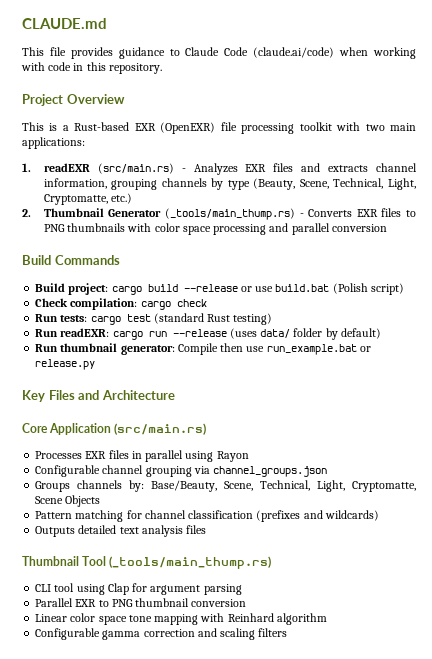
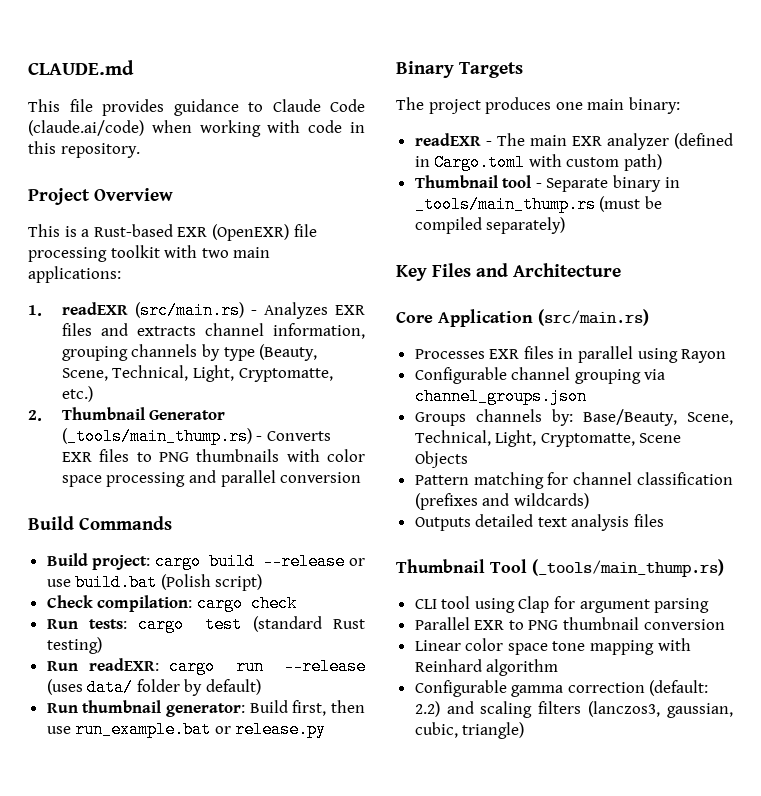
[177,343,218,355] Compile -> [249,700,327,716] Build first,
(96, 364) none -> [396,61,523,78] [396,97,680,114] [414,133,733,150] [414,154,663,171] [414,175,680,192] [414,196,662,213] [414,217,566,234] // Binary Targets // The project produces one main binary: // readEXR - The main EXR analyzer (defined in Cargo.toml with custom path) // Thumbnail tool - Separate binary in _tools/main_thump.rs (must be compiled separately)
(195, 633) none -> [649,680,709,696] [414,701,440,717] (default: 2.2)
(288, 632) none -> [588,701,733,718] [414,722,525,739] (lanczos3, gaussian, cubic, triangle)

